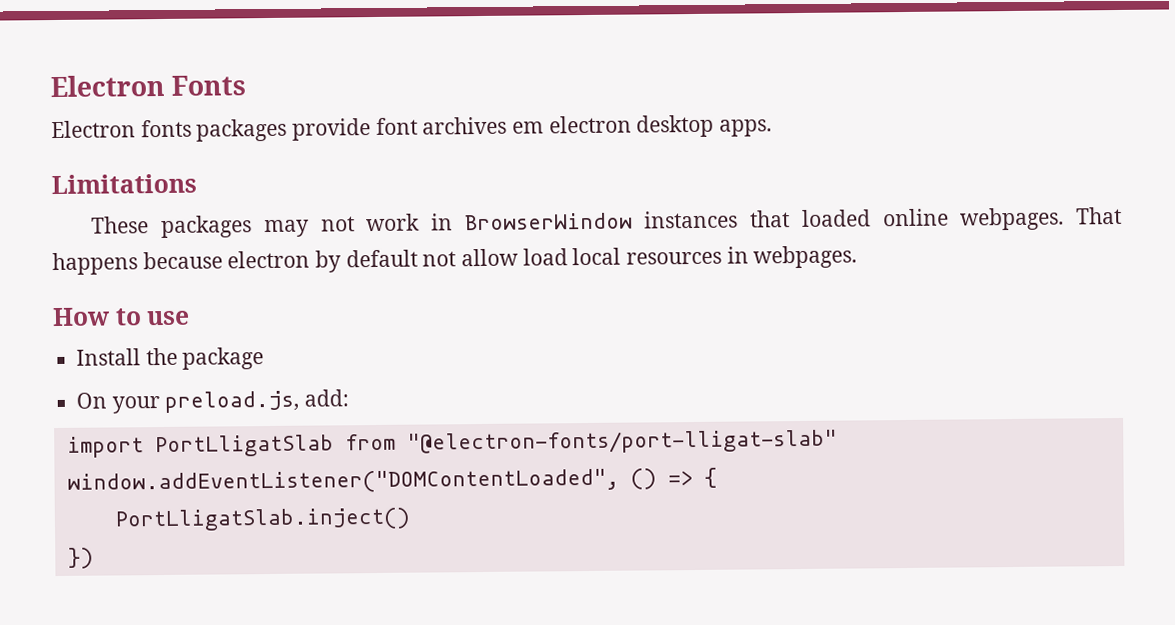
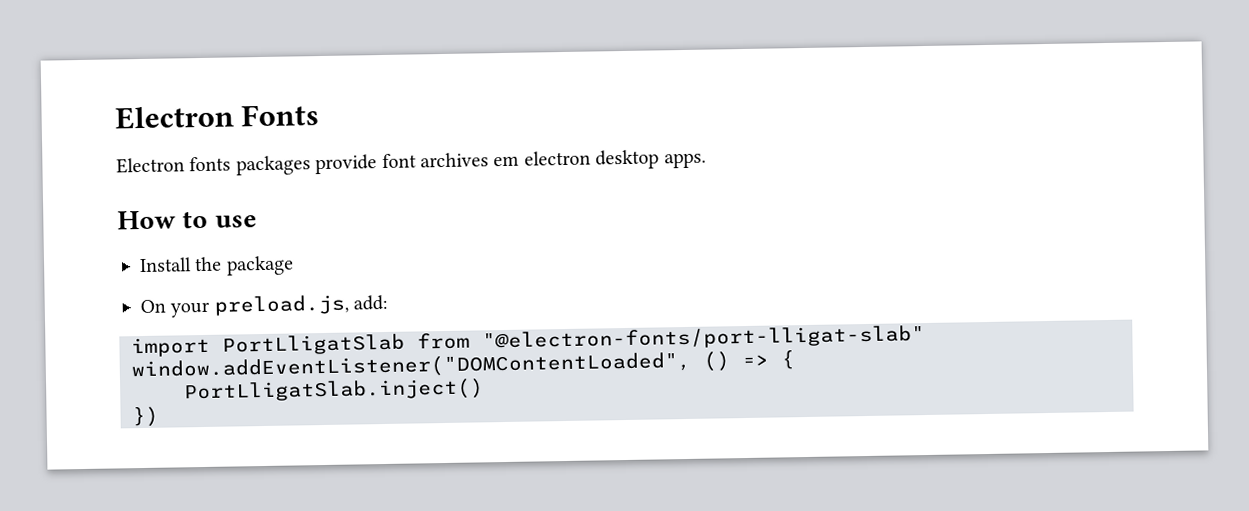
[51,173,197,195] [91,206,1122,239] [52,245,858,276] // Limitations // These packages may not work in BrowserWindow instances that loaded online webpages. That happens because electron by default not allow load local resources in webpages. -> (706, 160) none

